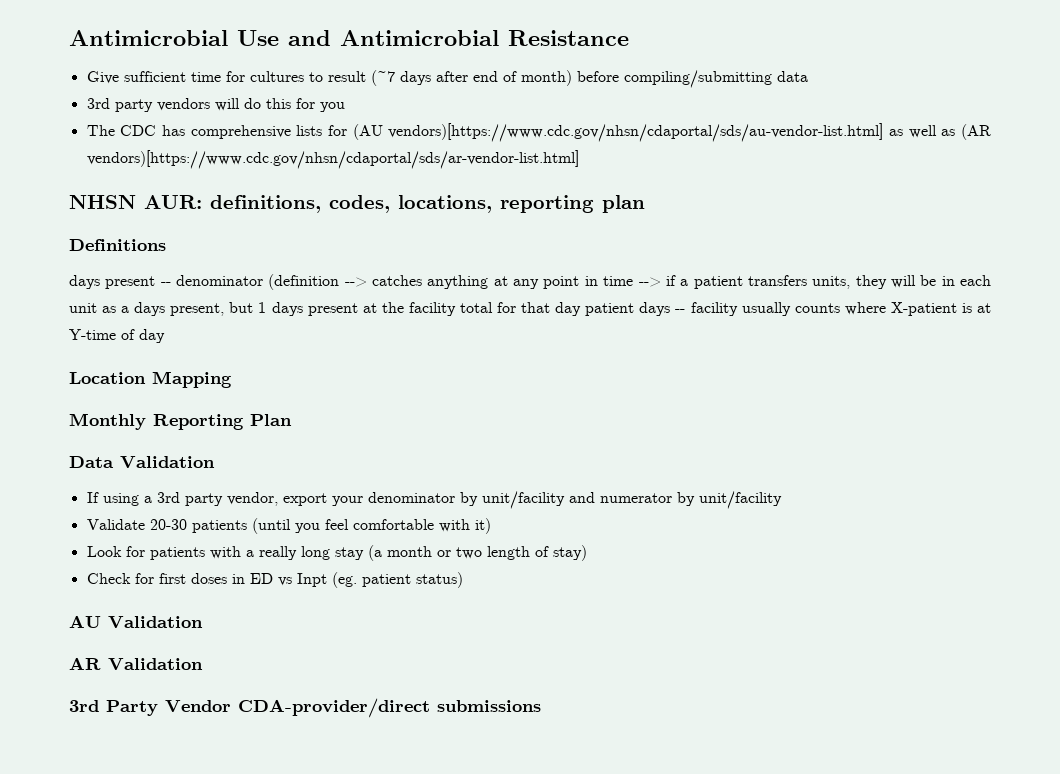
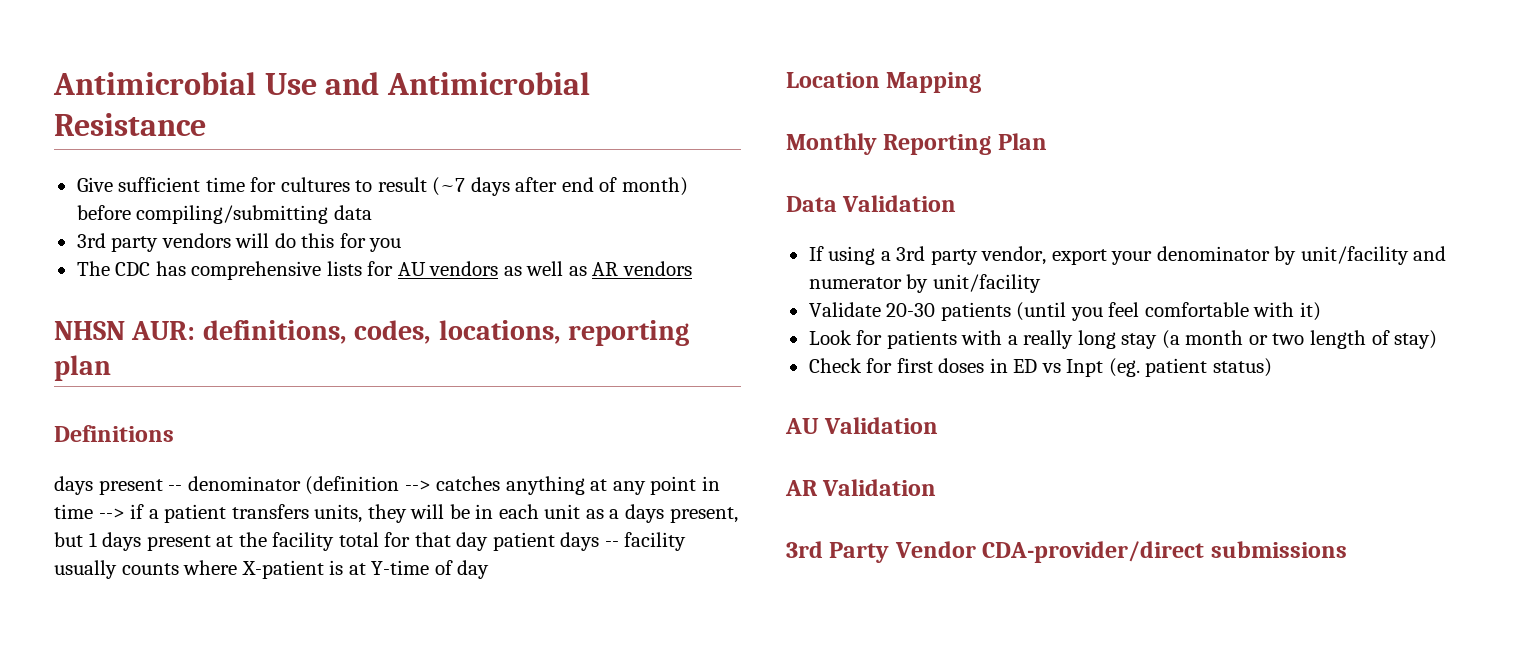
[352,123,884,142] (AU vendors)[https://www.cdc.gov/nhsn/cdaportal/sds/au-vendor-list.html] -> [397,261,499,276] AU vendors
[960,124,991,140] [86,150,579,169] (AR vendors)[https://www.cdc.gov/nhsn/cdaportal/sds/ar-vendor-list.html] -> [592,261,692,276] AR vendors

